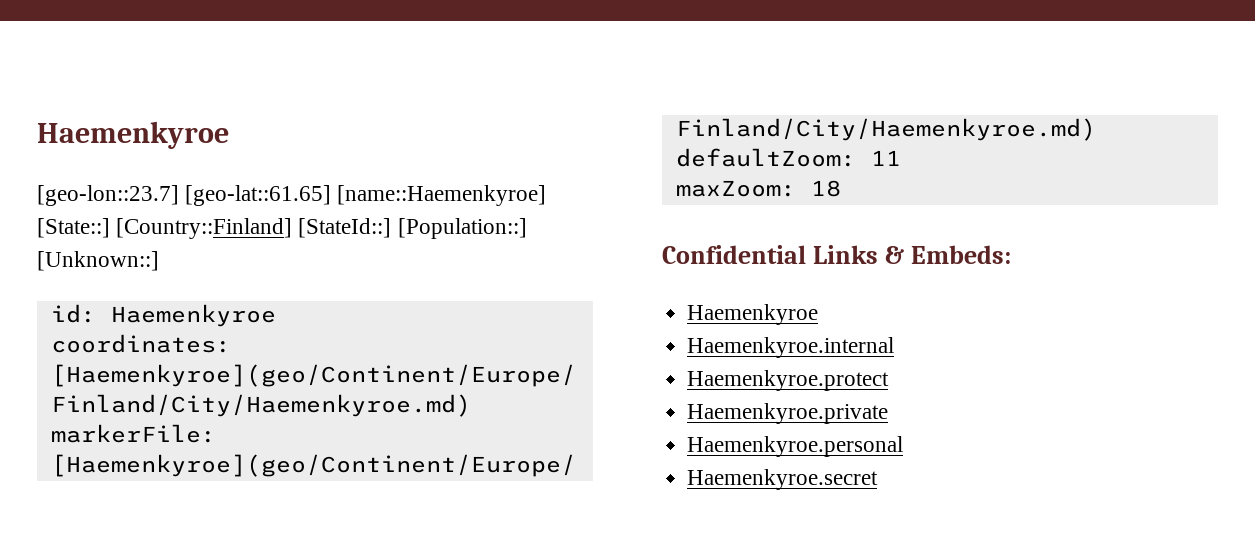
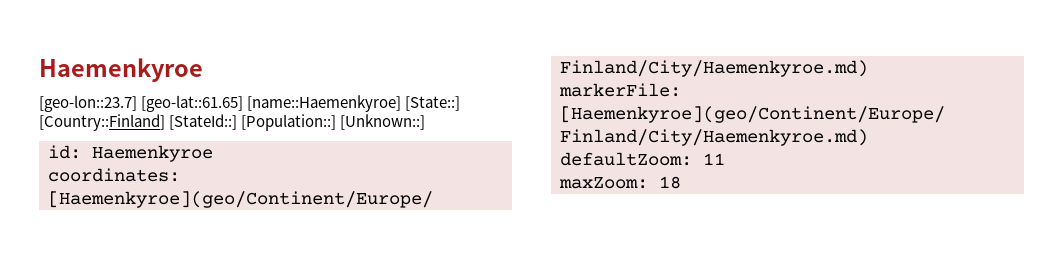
[662,245,1011,264] [687,304,819,325] [687,337,895,358] [687,370,890,391] [687,403,889,424] [687,436,904,457] [687,469,879,490] // Confidential Links & Embeds: // Haemenkyroe // Haemenkyroe.internal // Haemenkyroe.protect // Haemenkyroe.private // Haemenkyroe.personal // Haemenkyroe.secret -> (681, 182) none

